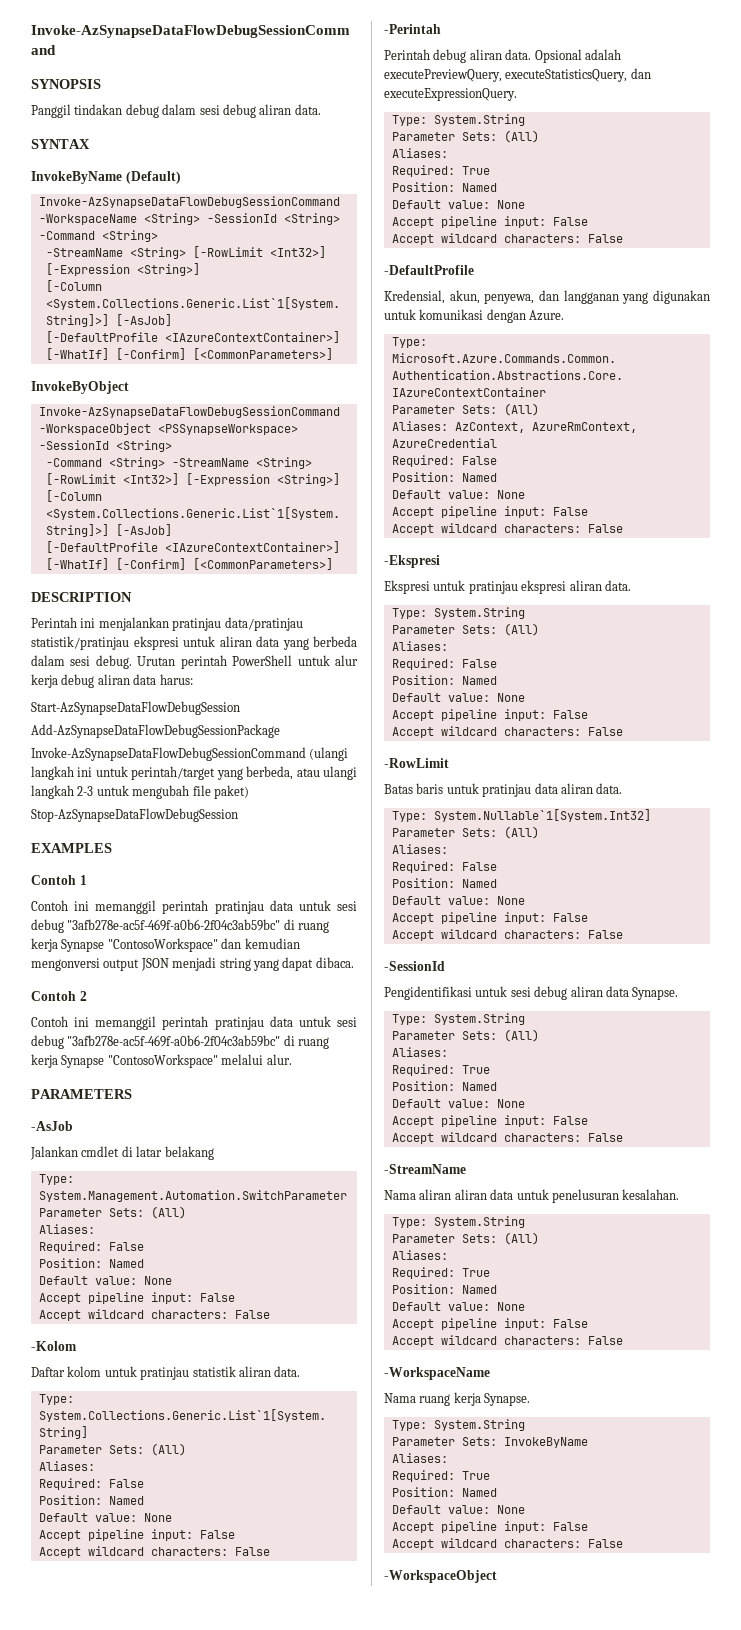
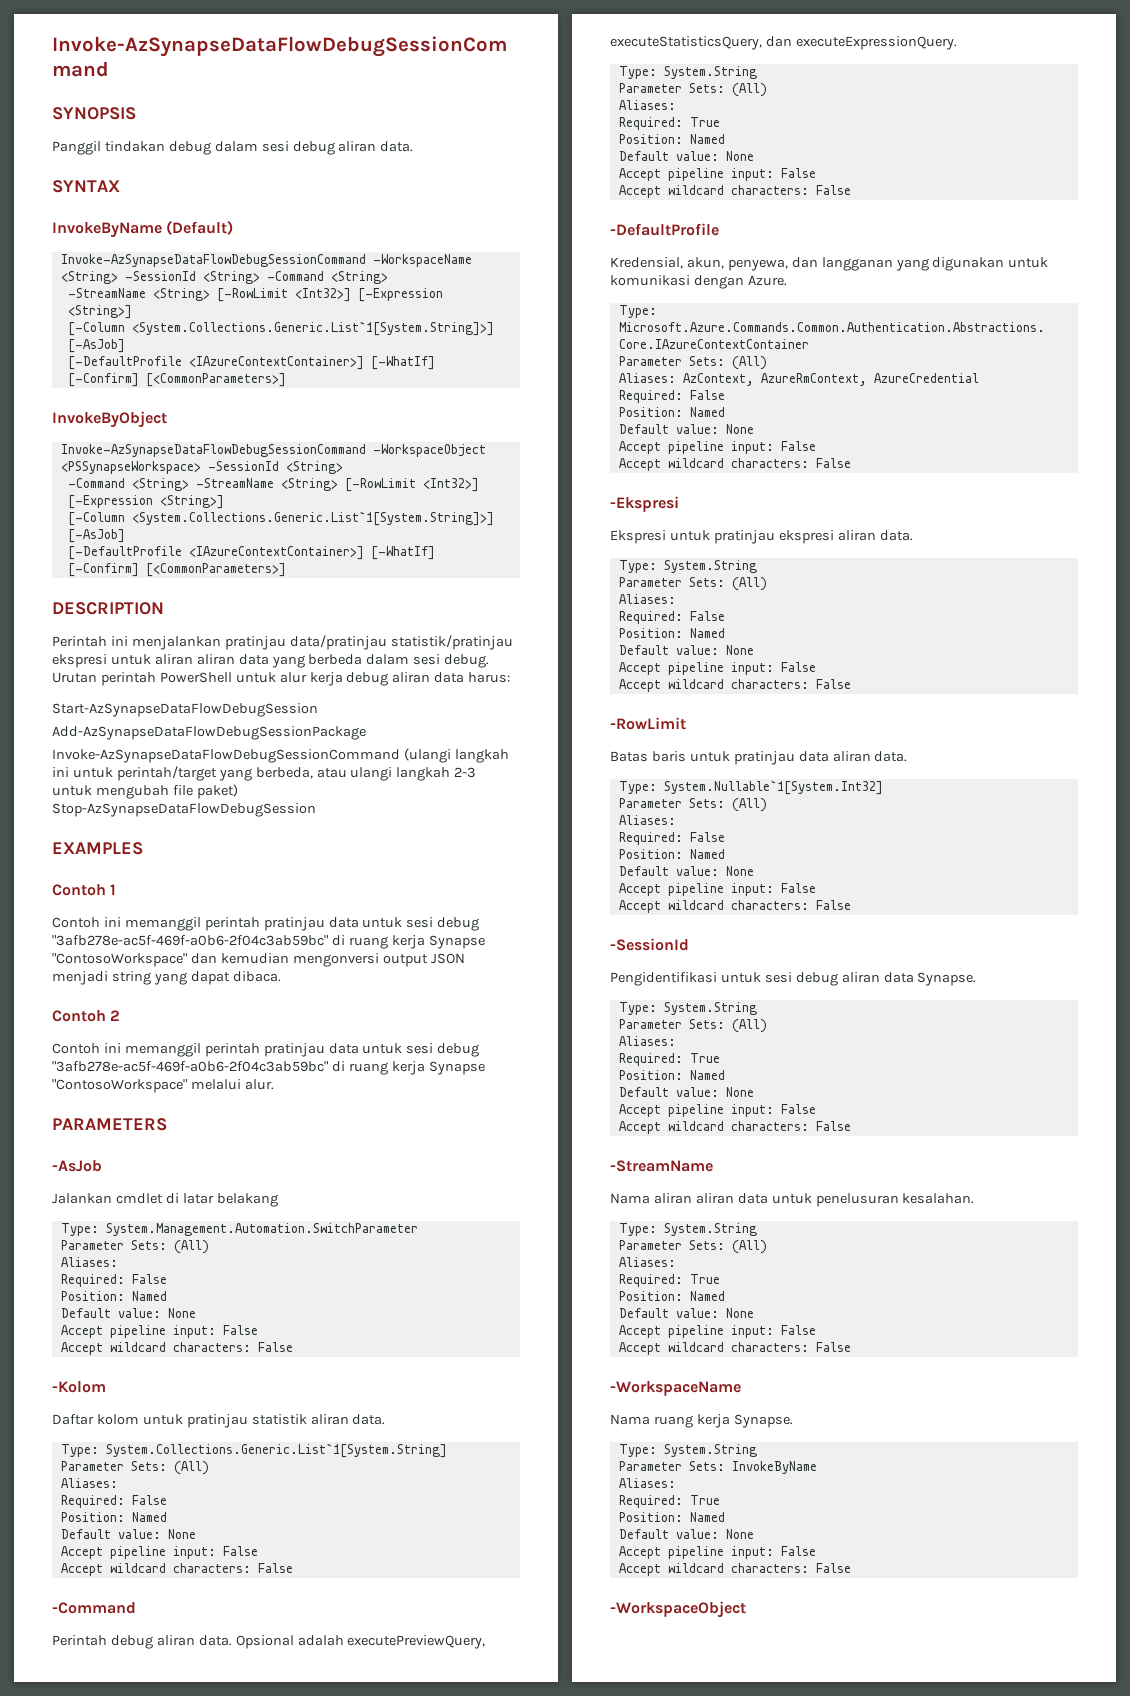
(252, 641) none -> [196,654,235,665] aliran
[384,24,441,34] -Perintah -> [52,1602,136,1614] -Command

